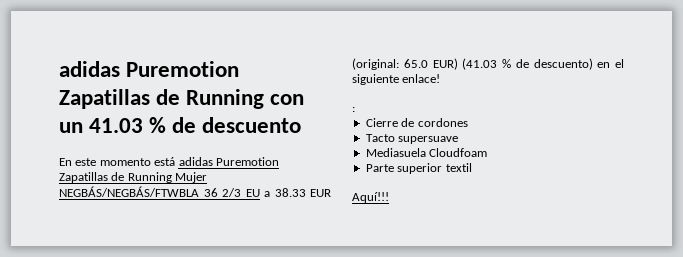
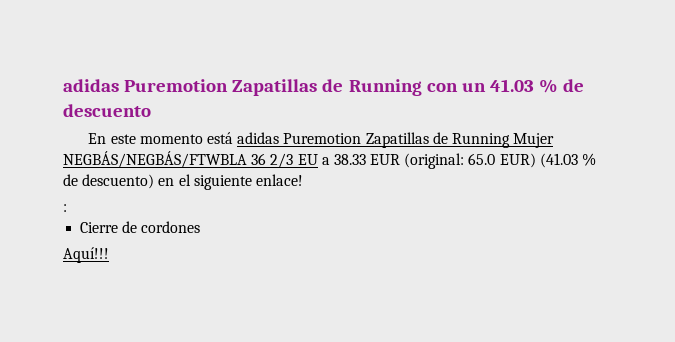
[365,134,459,144] [365,148,488,157] [365,163,472,174] // Tacto supersuave // Mediasuela Cloudfoam // Parte superior textil -> (201, 227) none

